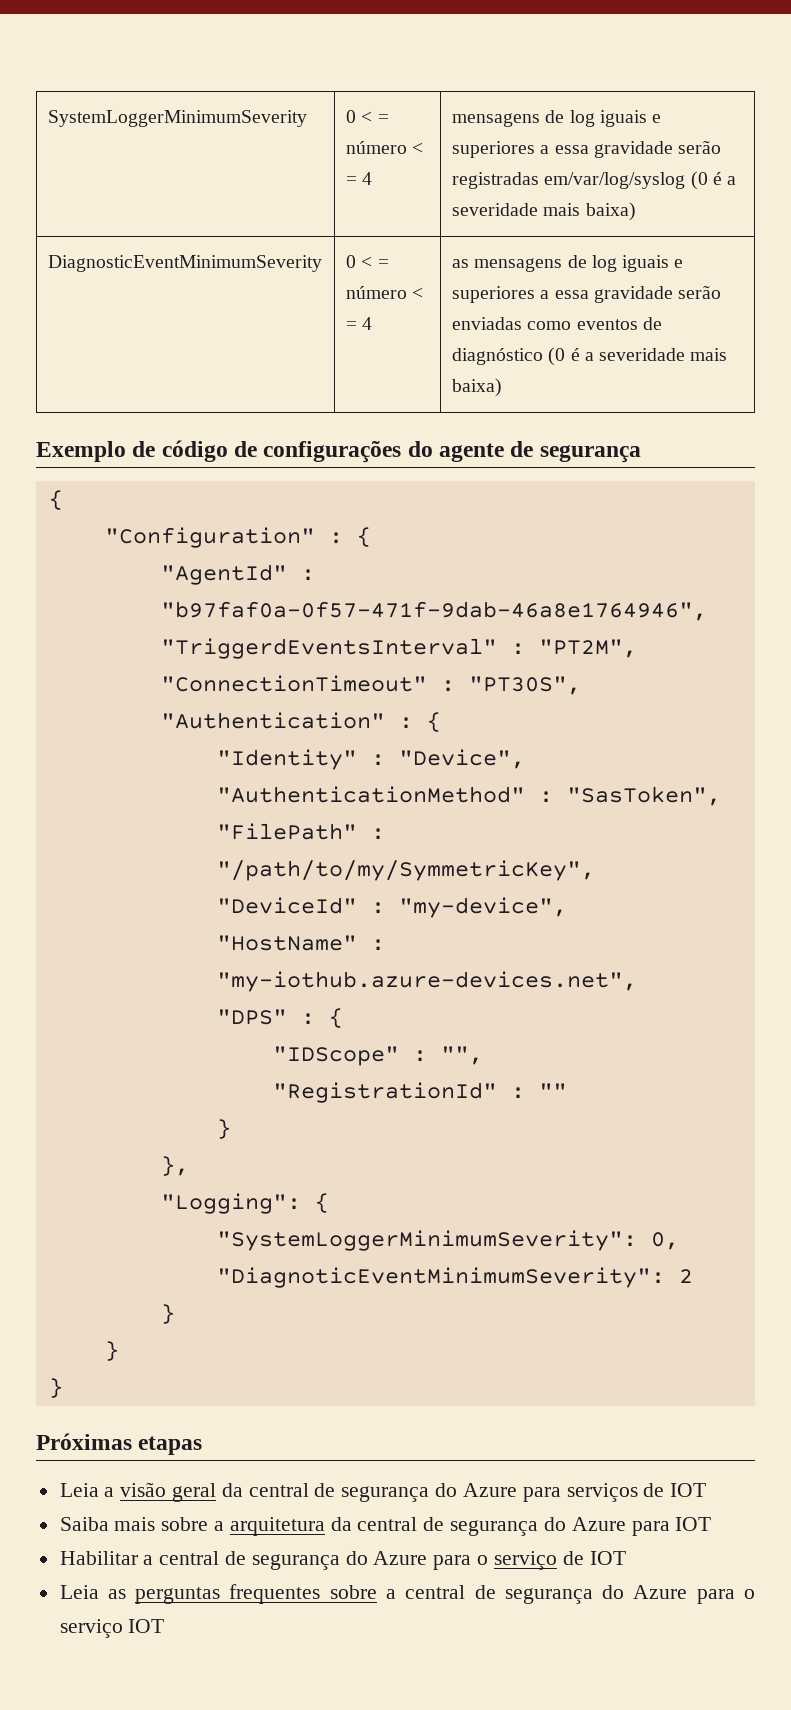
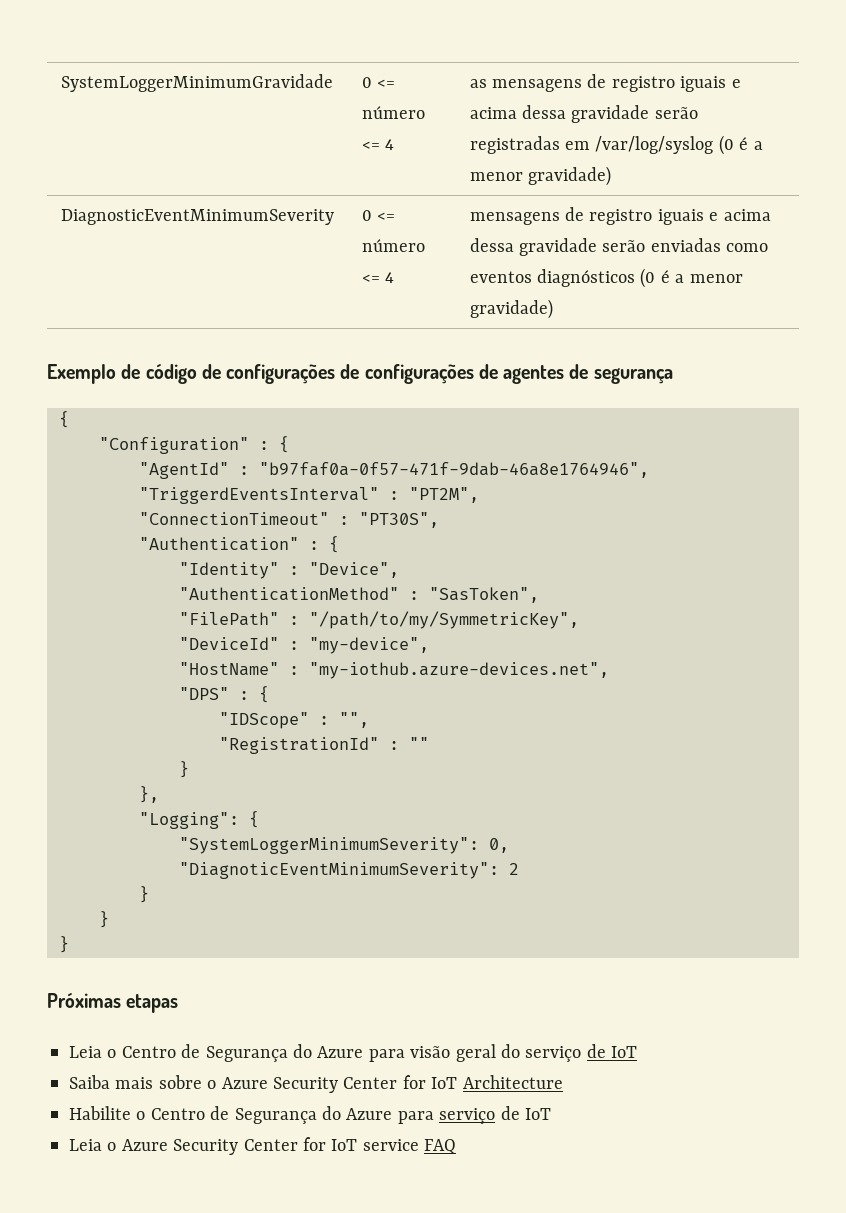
[48,110,308,127] [346,110,389,123] [346,141,424,154] [346,172,373,185] [452,110,662,127] [452,141,722,158] [452,171,737,190] [452,202,636,221] [48,255,323,272] [346,255,389,268] [346,286,424,299] [346,321,358,330] SystemLoggerMinimumSeverity | 0 < = número < = 4 | mensagens de log iguais e superiores a essa gravidade serão registradas em/var/log/syslog (0 é a severidade mais baixa) // DiagnosticEventMinimumSeverity | 0 < = número < = -> [60,74,333,92] [361,77,395,88] [361,106,425,119] [361,141,380,150] SystemLoggerMinimumGravidade | 0 <= número <=
[591,255,684,272] [452,286,589,303] log iguais e superiores a essa -> [611,76,741,92] [469,105,698,123] [469,135,763,155] [469,166,611,186] [60,209,334,225] [361,210,395,221] [361,239,425,252] [361,272,394,283] [469,207,771,225] [469,238,514,252] registro iguais e acima dessa gravidade serão registradas em /var/log/syslog (0 é a menor gravidade) // DiagnosticEventMinimumSeverity | 0 <= número <= 4 | mensagens de registro iguais e acima dessa
[642,317,662,330] [452,347,728,366] [452,378,503,397] de diagnóstico (0 é a severidade mais baixa) -> [536,268,743,288] [469,299,553,319] diagnósticos (0 é a menor gravidade)
[407,441,505,462] do agente -> [340,364,565,384] de configurações de agentes
[104,1482,707,1502] [59,1517,712,1536] [59,1551,626,1570] [59,1584,755,1604] [59,1619,165,1638] a visão geral da central de segurança do Azure para serviços de IOT // Saiba mais sobre a arquitetura da central de segurança do Azure para IOT // Habilitar a central de segurança do Azure para o serviço de IOT // Leia as perguntas frequentes sobre a central de segurança do Azure para o serviço IOT -> [107,1044,638,1062] [69,1075,563,1093] [69,1106,551,1124] [69,1137,457,1155] o Centro de Segurança do Azure para visão geral do serviço de IoT // Saiba mais sobre o Azure Security Center for IoT Architecture // Habilite o Centro de Segurança do Azure para serviço de IoT // Leia o Azure Security Center for IoT service FAQ

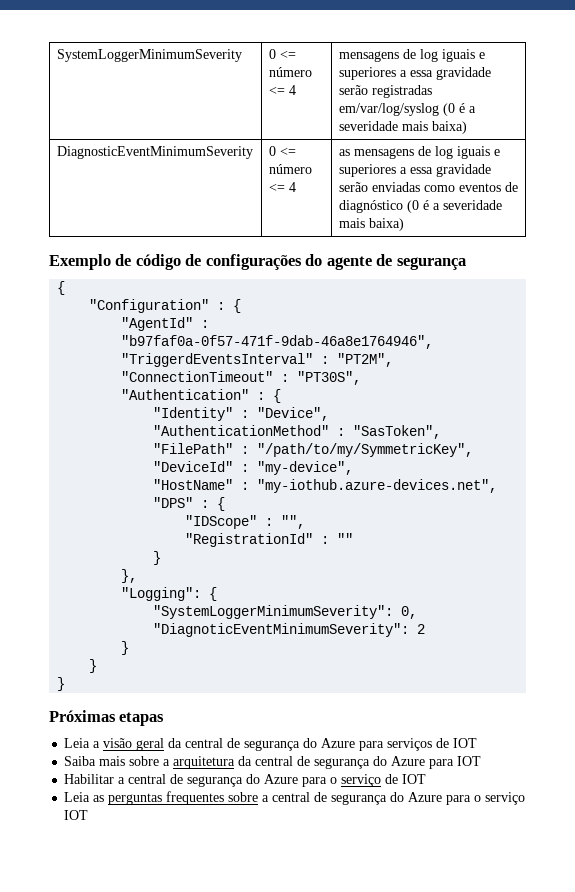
[60,74,333,92] SystemLoggerMinimumGravidade -> [56,49,242,62] [268,49,296,59] [268,67,312,77] [268,85,296,95] [338,49,485,62] [338,67,491,80] [338,85,432,98] [338,103,476,116] [338,121,467,134] [56,146,253,159] SystemLoggerMinimumSeverity | 0 <= número <= 4 | mensagens de log iguais e superiores a essa gravidade serão registradas em/var/log/syslog (0 é a severidade mais baixa) // DiagnosticEventMinimumSeverity
[611,76,741,92] [469,105,698,123] [469,135,763,155] [469,166,611,186] [60,209,334,225] [361,210,395,221] [361,239,425,252] [361,272,394,283] [469,207,771,225] [469,238,514,252] registro iguais e acima dessa gravidade serão registradas em /var/log/syslog (0 é a menor gravidade) // DiagnosticEventMinimumSeverity | 0 <= número <= 4 | mensagens de registro iguais e acima dessa -> [434,146,500,159] [338,164,433,177] log iguais e superiores a essa
[536,268,743,288] [469,299,553,319] diagnósticos (0 é a menor gravidade) -> [504,182,518,192] [338,200,502,213] [338,218,404,231] de diagnóstico (0 é a severidade mais baixa)
[340,364,565,384] de configurações de agentes -> [305,254,372,270] do agente
[107,1044,638,1062] [69,1075,563,1093] [69,1106,551,1124] [69,1137,457,1155] o Centro de Segurança do Azure para visão geral do serviço de IoT // Saiba mais sobre o Azure Security Center for IoT Architecture // Habilite o Centro de Segurança do Azure para serviço de IoT // Leia o Azure Security Center for IoT service FAQ -> [93,738,478,751] [64,756,482,769] [64,774,427,787] [64,791,526,805] [64,810,89,820] a visão geral da central de segurança do Azure para serviços de IOT // Saiba mais sobre a arquitetura da central de segurança do Azure para IOT // Habilitar a central de segurança do Azure para o serviço de IOT // Leia as perguntas frequentes sobre a central de segurança do Azure para o serviço IOT

